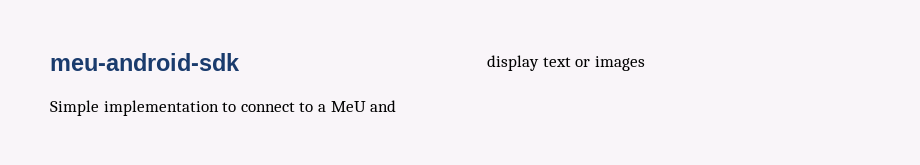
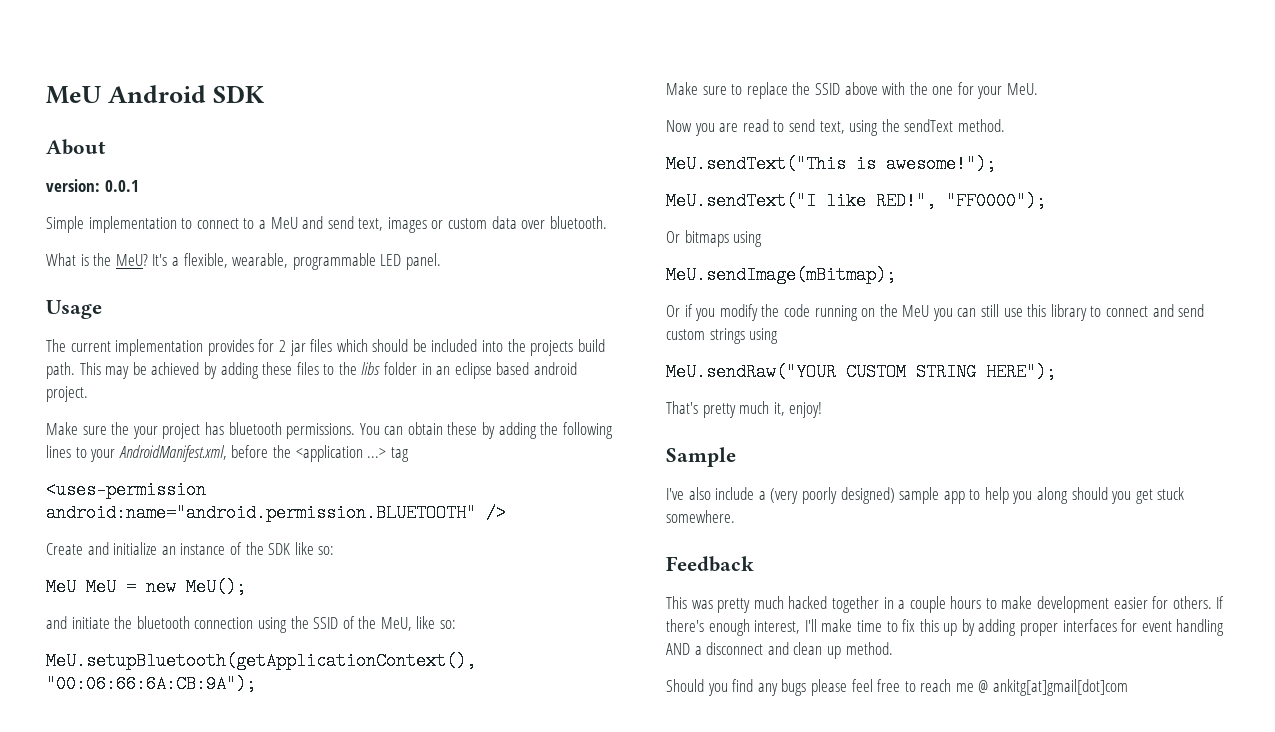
[50,53,240,71] meu-android-sdk -> [46,85,266,104] [46,139,106,155] [46,179,139,192] MeU Android SDK // About // version: 0.0.1
[487,55,645,71] display text or images -> [327,216,607,233] [46,253,441,270] [46,300,102,319] [46,339,605,356] [46,362,578,379] [46,386,88,402] [46,422,613,439] [46,445,409,462] [46,481,206,499] [46,504,506,522] [46,542,335,555] [46,578,246,596] [46,616,457,633] [46,652,476,670] [46,675,256,693] [666,82,1039,99] [666,119,1005,136] [666,155,996,173] [666,192,1046,210] [666,230,763,247] [666,266,896,284] [666,304,1205,321] [666,328,779,344] [666,363,1056,381] [666,401,823,418] [666,447,736,467] [666,487,1185,504] [666,510,735,523] [666,556,754,572] [666,596,1225,613] [666,619,1225,636] [666,642,893,659] [666,679,1129,696] send text, images or custom data over bluetooth. // What is the MeU? It's a flexible, wearable, programmable LED panel. // Usage // The current implementation provides for 2 jar files which should be included into the projects build path. This may be achieved by adding these files to the libs folder in an eclipse based android project. // Make sure the your project has bluetooth permissions. You can obtain these by adding the following lines to your AndroidManifest.xml, before the <application ...> tag // <uses-permission android:name="android.permission.BLUETOOTH" /> // Create and initialize an instance of the SDK like so: // MeU MeU = new MeU(); // and initiate the bluetooth connection using the SSID of the MeU, like so: // MeU.setupBluetooth(getApplicationContext(), "00:06:66:6A:CB:9A"); // Make sure to replace the SSID above with the one for your MeU. // Now you are read to send text, using the sendText method. // MeU.sendText("This is awesome!"); // MeU.sendText("I like RED!", "FF0000"); // Or bitmaps using // MeU.sendImage(mBitmap); // Or if you modify the code running on the MeU you can still use this library to connect and send custom strings using // MeU.sendRaw("YOUR CUSTOM STRING HERE"); // That's pretty much it, enjoy! // Sample // I've also include a (very poorly designed) sample app to help you along should you get stuck somewhere. // Feedback // This was pretty much hacked together in a couple hours to make development easier for others. If there's enough interest, I'll make time to fix this up by adding proper interfaces for event handling AND a disconnect and clean up method. // Should you find any bugs please feel free to reach me @ ankitg[at]gmail[dot]com

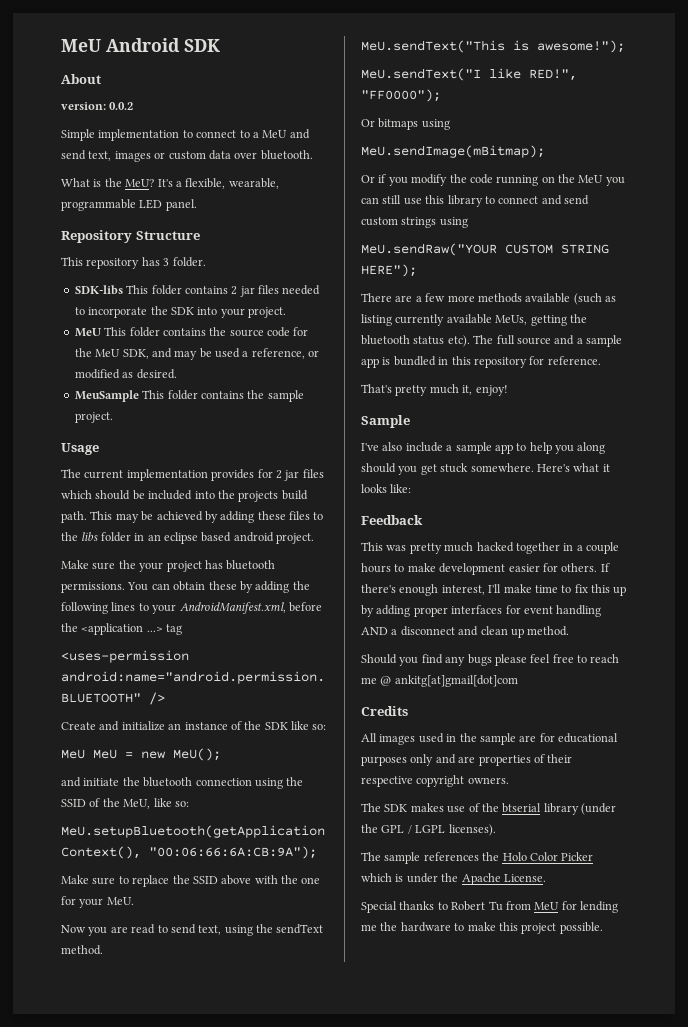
[104,180,139,192] 0.0.1 -> [109,102,134,110] 0.0.2
(441, 261) none -> [61,230,200,243] [61,257,206,269] [74,285,321,297] [74,306,286,318] [74,327,309,337] [74,348,320,360] [74,369,177,379] [74,390,304,402] [74,412,113,423] // Repository Structure // This repository has 3 folder. // SDK-libs This folder contains 2 jar files needed to incorporate the SDK into your project. // MeU This folder contains the source code for the MeU SDK, and may be used a reference, or modified as desired. // MeuSample This folder contains the sample project.
(1056, 372) none -> [361,293,616,305] [361,314,587,326] [361,335,622,347] [361,356,601,368] // There are a few more methods available (such as listing currently available MeUs, getting the bluetooth status etc). The full source and a sample app is bundled in this repository for reference.
[770,487,895,504] (very poorly designed) -> (453, 448) none
(735, 516) none -> [536,463,610,472] [361,484,412,493] Here's what it looks like:
(1129, 687) none -> [361,706,408,716] [361,733,618,745] [361,754,573,766] [361,775,509,787] [361,803,616,815] [361,824,496,836] [361,852,594,864] [361,873,546,885] [361,901,618,913] [361,922,603,934] // Credits // All images used in the sample are for educational purposes only and are properties of their respective copyright owners. // The SDK makes use of the btserial library (under the GPL / LGPL licenses). // The sample references the Holo Color Picker which is under the Apache License. // Special thanks to Robert Tu from MeU for lending me the hardware to make this project possible.

